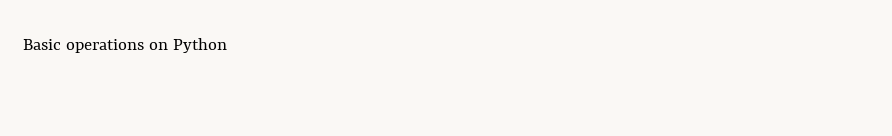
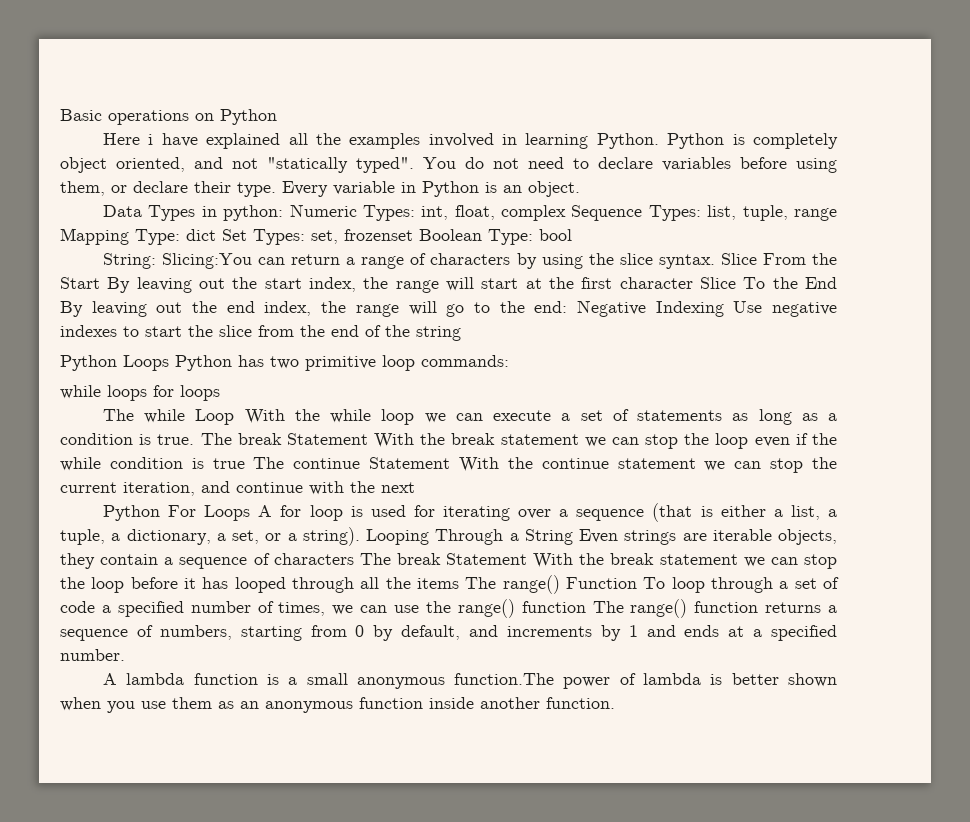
(227, 45) none -> [103,133,838,149] [60,157,837,173] [60,181,580,197] [103,204,837,221] [60,228,572,245] [103,253,837,269] [60,277,838,293] [60,300,837,317] [60,325,461,341] [60,355,509,371] [60,385,220,401] [103,409,838,425] [60,433,837,449] [60,457,838,473] [60,481,415,496] [103,503,838,522] [60,527,837,546] [60,553,837,569] [60,575,840,594] [60,599,837,618] [60,625,837,641] [60,649,125,661] [103,673,837,689] [60,697,615,713] // Here i have explained all the examples involved in learning Python. Python is completely object oriented, and not "statically typed". You do not need to declare variables before using them, or declare their type. Every variable in Python is an object. // Data Types in python: Numeric Types: int, float, complex Sequence Types: list, tuple, range Mapping Type: dict Set Types: set, frozenset Boolean Type: bool // String: Slicing:You can return a range of characters by using the slice syntax. Slice From the Start By leaving out the start index, the range will start at the first character Slice To the End By leaving out the end index, the range will go to the end: Negative Indexing Use negative indexes to start the slice from the end of the string // Python Loops Python has two primitive loop commands: // while loops for loops // The while Loop With the while loop we can execute a set of statements as long as a condition is true. The break Statement With the break statement we can stop the loop even if the while condition is true The continue Statement With the continue statement we can stop the current iteration, and continue with the next // Python For Loops A for loop is used for iterating over a sequence (that is either a list, a tuple, a dictionary, a set, or a string). Looping Through a String Even strings are iterable objects, they contain a sequence of characters The break Statement With the break statement we can stop the loop before it has looped through all the items The range() Function To loop through a set of code a specified number of times, we can use the range() function The range() function returns a sequence of numbers, starting from 0 by default, and increments by 1 and ends at a specified number. // A lambda function is a small anonymous function.The power of lambda is better shown when you use them as an anonymous function inside another function.

